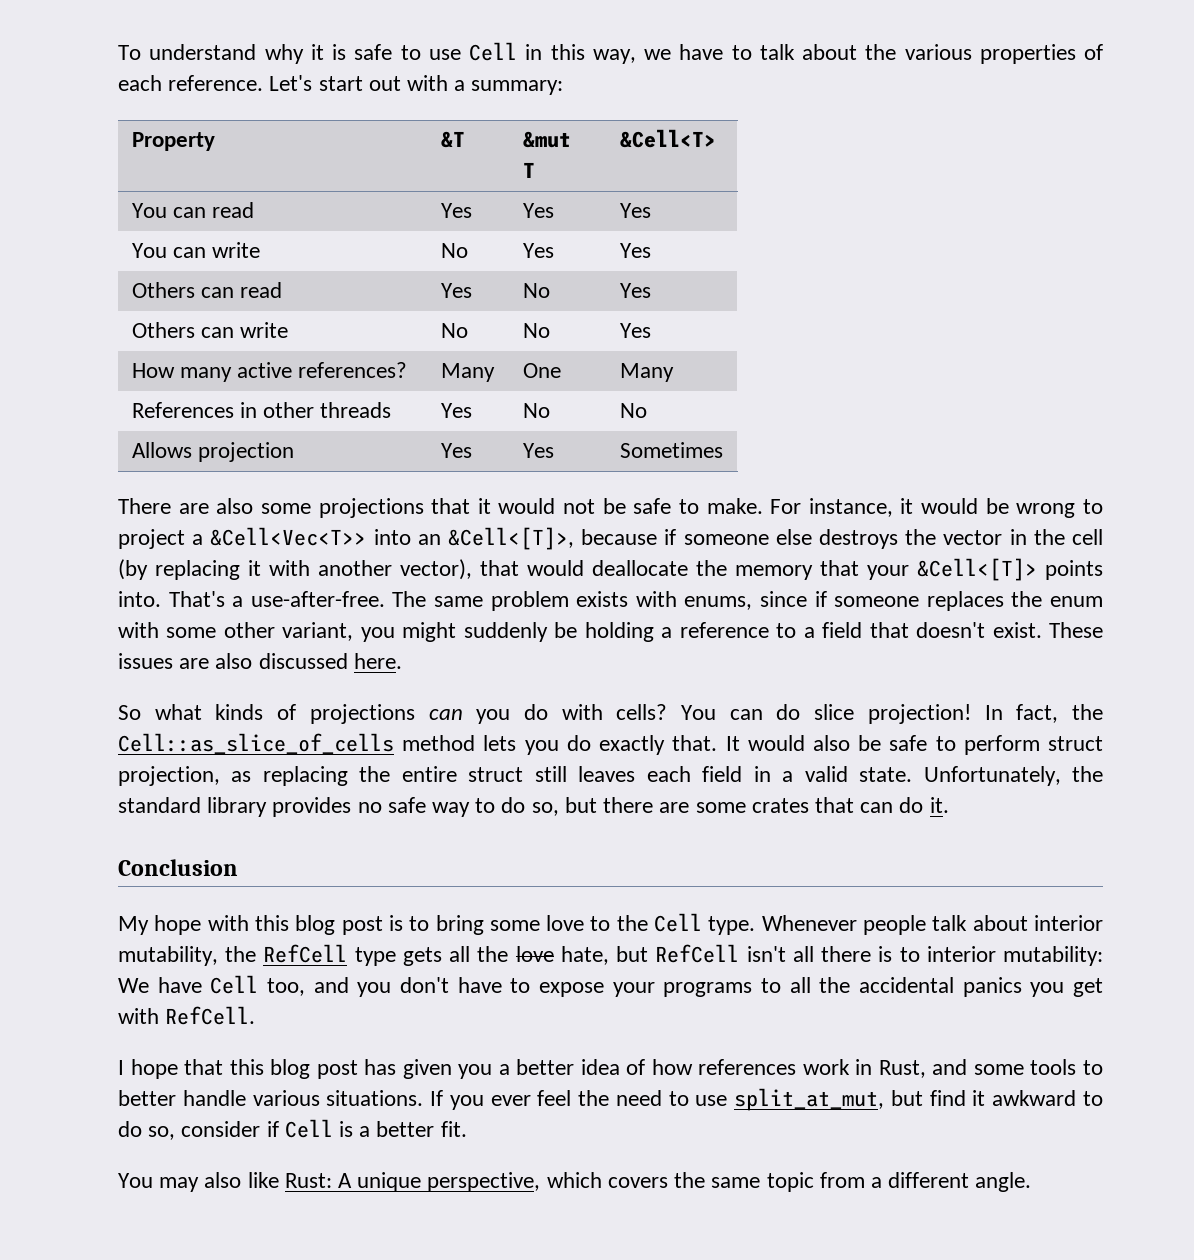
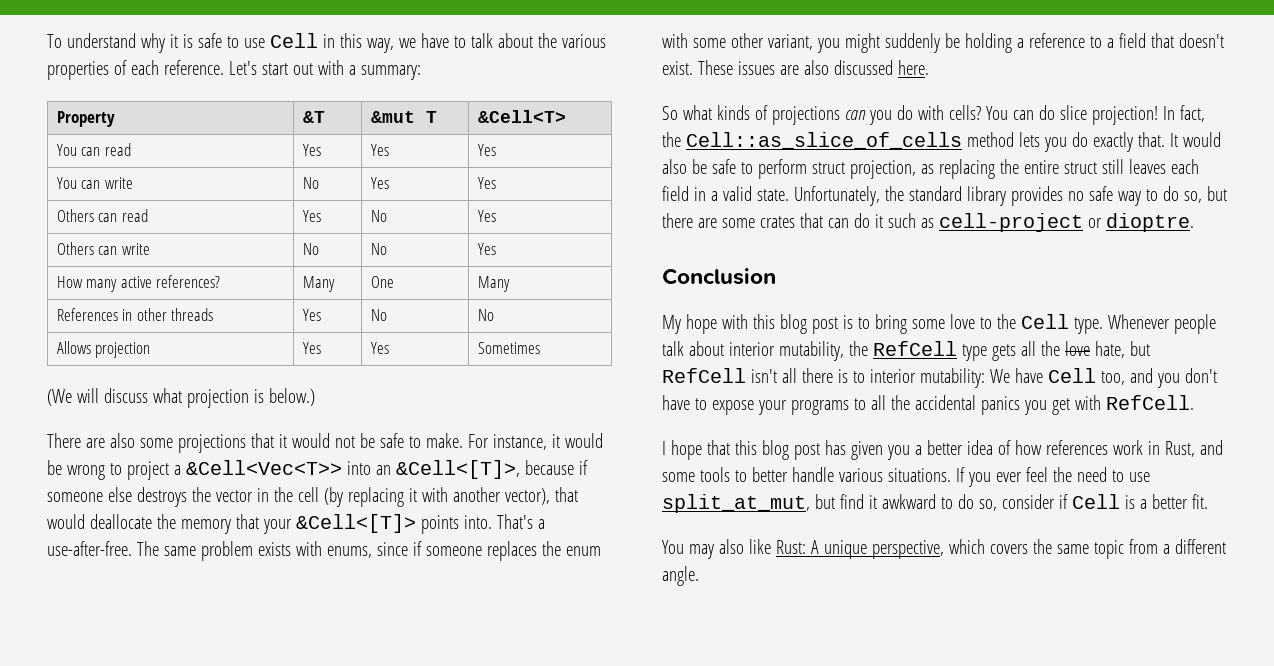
(723, 450) none -> [47,388,315,408] // (We will discuss what projection is below.)
[929,797,949,813] it. -> [874,213,1194,232] it such as cell-project or dioptre.

